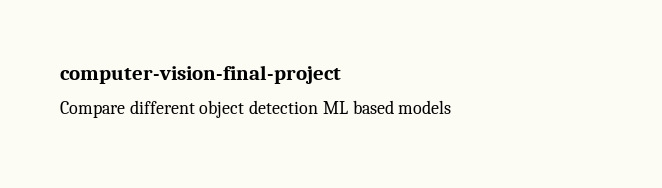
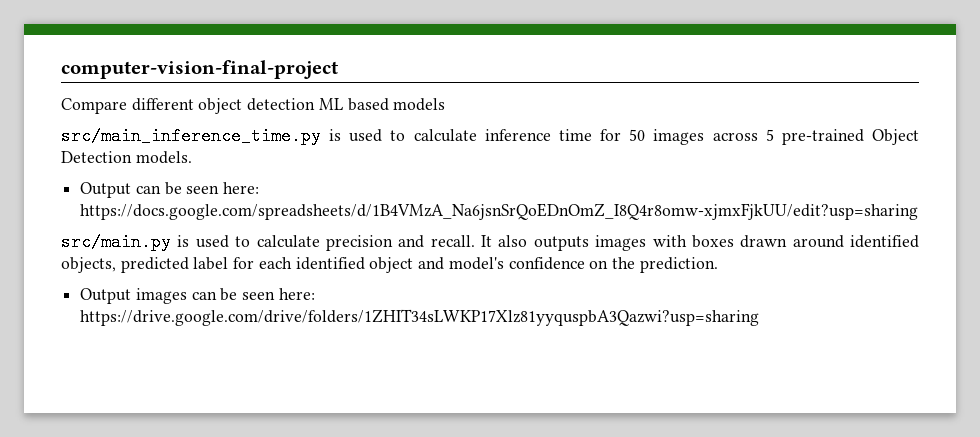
(452, 107) none -> [61,127,920,145] [61,151,192,164] [80,182,260,198] [80,203,919,220] [61,233,919,251] [61,257,718,273] [80,288,315,304] [80,309,760,326] // src/main_inference_time.py is used to calculate inference time for 50 images across 5 pre-trained Object Detection models. // Output can be seen here: https://docs.google.com/spreadsheets/d/1B4VMzA_Na6jsnSrQoEDnOmZ_I8Q4r8omw-xjmxFjkUU/edit?usp=sharing // src/main.py is used to calculate precision and recall. It also outputs images with boxes drawn around identified objects, predicted label for each identified object and model's confidence on the prediction. // Output images can be seen here: https://drive.google.com/drive/folders/1ZHIT34sLWKP17Xlz81yyquspbA3Qazwi?usp=sharing

